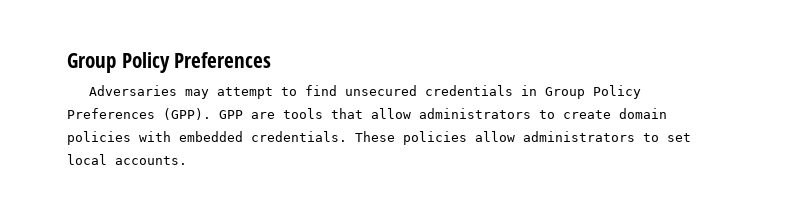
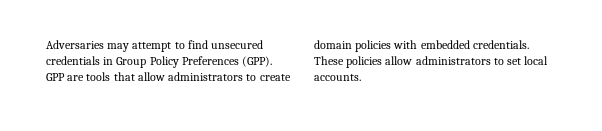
[67,52,272,73] Group Policy Preferences // -> (46, 44) none

